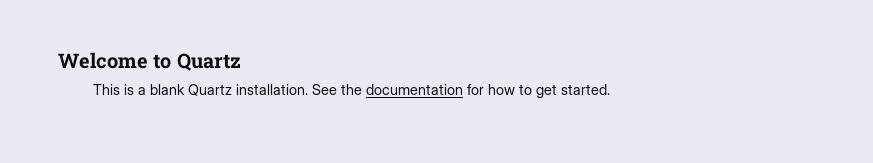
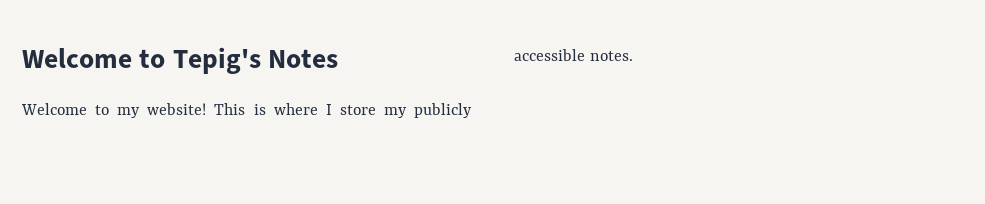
[58,52,241,71] [93,84,611,98] Welcome to Quartz // This is a blank Quartz installation. See the documentation for how to get started. -> [22,47,339,74] [21,103,473,118] [514,49,633,61] Welcome to Tepig's Notes // Welcome to my website! This is where I store my publicly accessible notes.

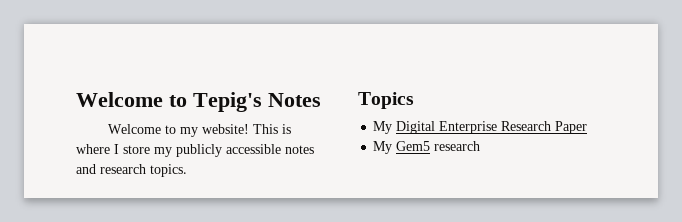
[589,51,633,61] notes. -> [285,145,314,154] [76,164,187,177] [358,92,414,109] [373,121,588,134] [373,141,481,154] notes and research topics. // Topics // My Digital Enterprise Research Paper // My Gem5 research

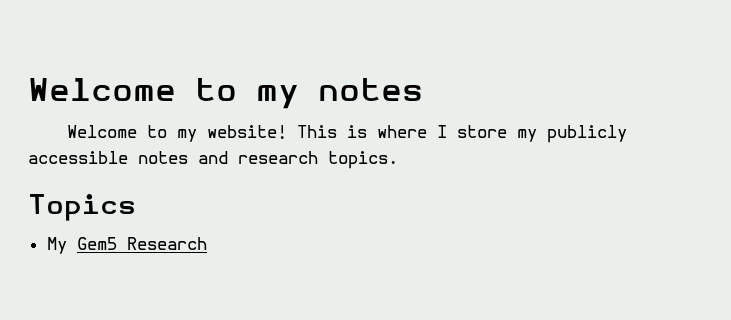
[76,92,321,112] Welcome to Tepig's Notes -> [28,78,423,109] Welcome to my notes
[396,121,588,134] [373,141,481,154] Digital Enterprise Research Paper // My Gem5 research -> [76,237,207,250] Gem5 Research

